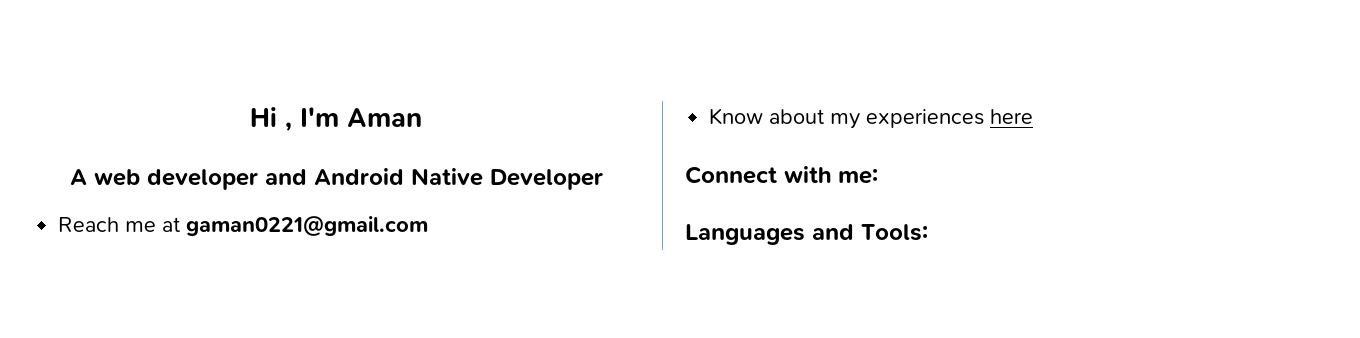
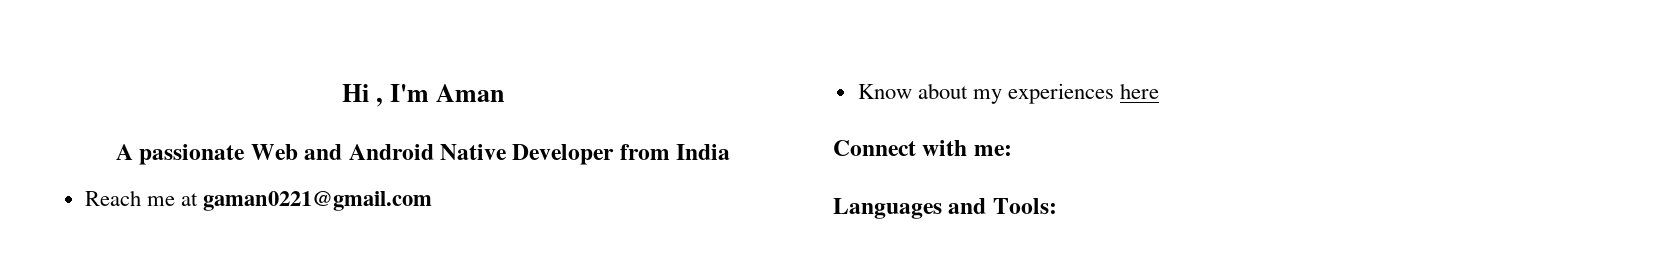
[93,169,258,190] web developer -> [139,144,298,165] passionate Web
(603, 179) none -> [619,144,730,160] from India

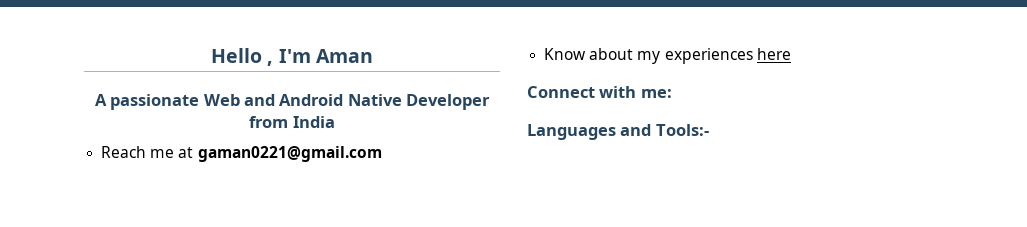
[341,84,369,102] Hi -> [211,48,263,63] Hello
[992,198,1057,214] Tools: -> [655,124,709,136] Tools:-

